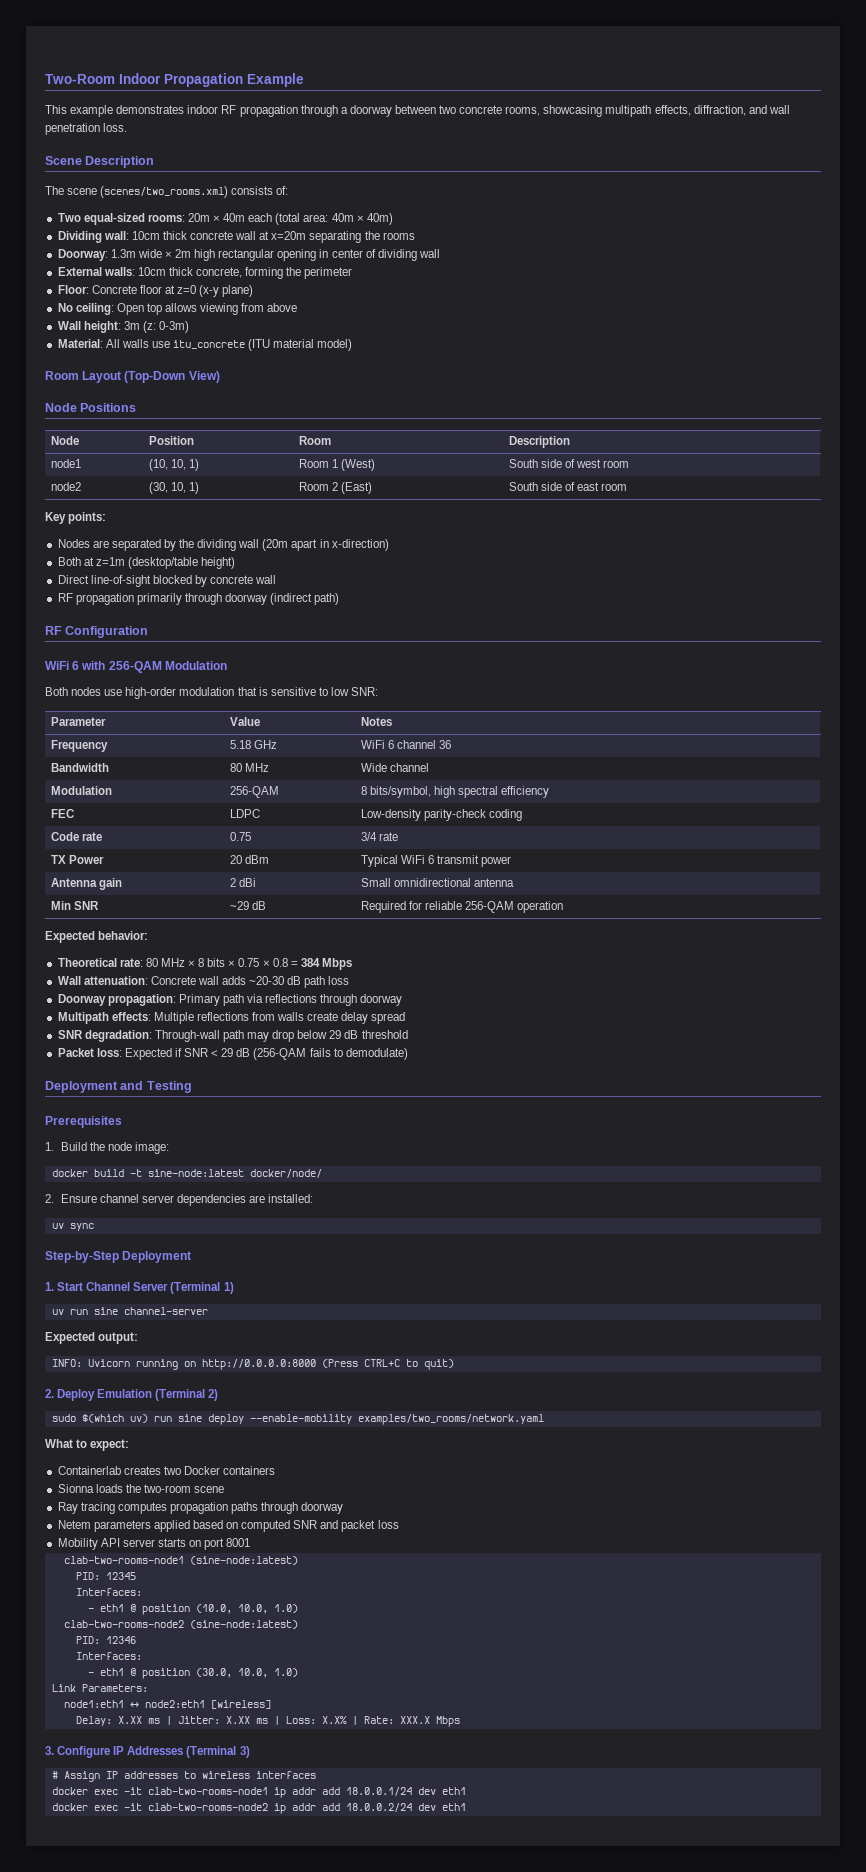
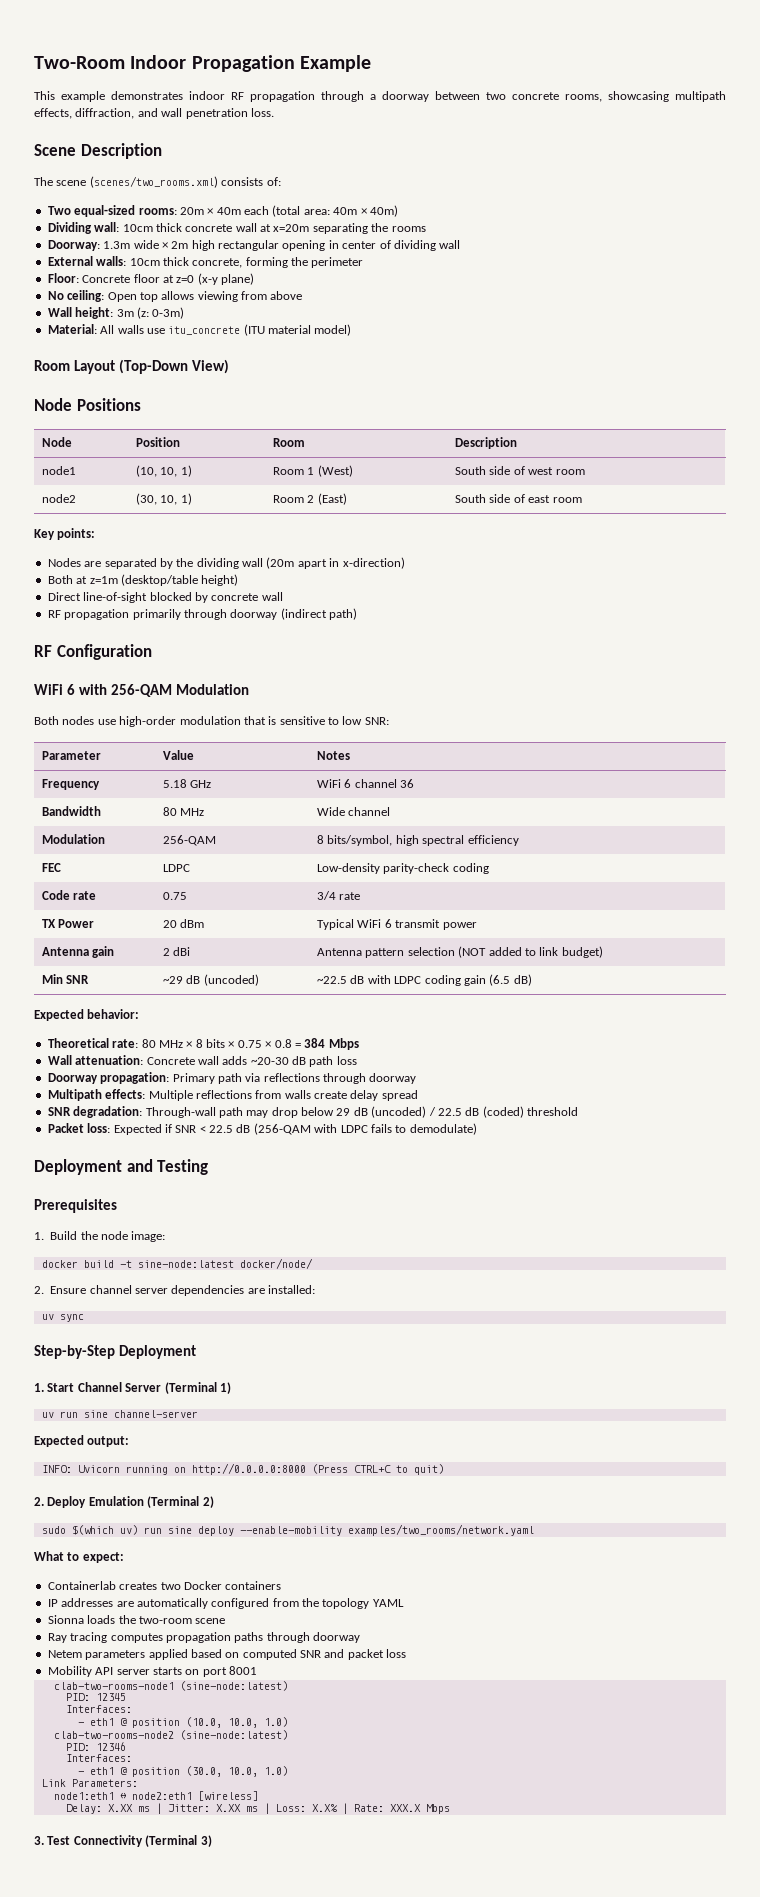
[360,878,515,887] [50,901,100,910] [229,901,267,910] [360,901,564,913] Small omnidirectional antenna // Min SNR | ~29 dB | Required for reliable 256-QAM operation -> [317,946,603,958] [42,974,90,984] [163,974,259,986] [317,974,532,986] Antenna pattern selection (NOT added to link budget) // Min SNR | ~29 dB (uncoded) | ~22.5 dB with LDPC coding gain (6.5 dB)
(359, 1034) none -> [371,1106,524,1118] (uncoded) / 22.5 dB (coded)
[221,1048,234,1057] 29 -> [209,1125,233,1133] 22.5
(307, 1054) none -> [314,1124,368,1133] with LDPC
(276, 1470) none -> [47,1598,404,1609] // IP addresses are automatically configured from the topology YAML
[57,1746,184,1758] Configure IP Addresses -> [47,1835,143,1847] Test Connectivity
[51,1771,316,1782] [51,1787,466,1798] [51,1803,466,1814] // # Assign IP addresses to wireless interfaces // docker exec -it clab-two-rooms-node1 ip addr add 18.0.0.1/24 dev eth1 // docker exec -it clab-two-rooms-node2 ip addr add 18.0.0.2/24 dev eth1 -> (212, 1841) none

